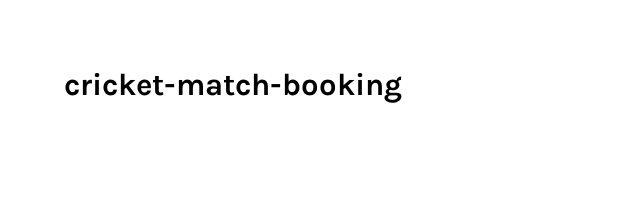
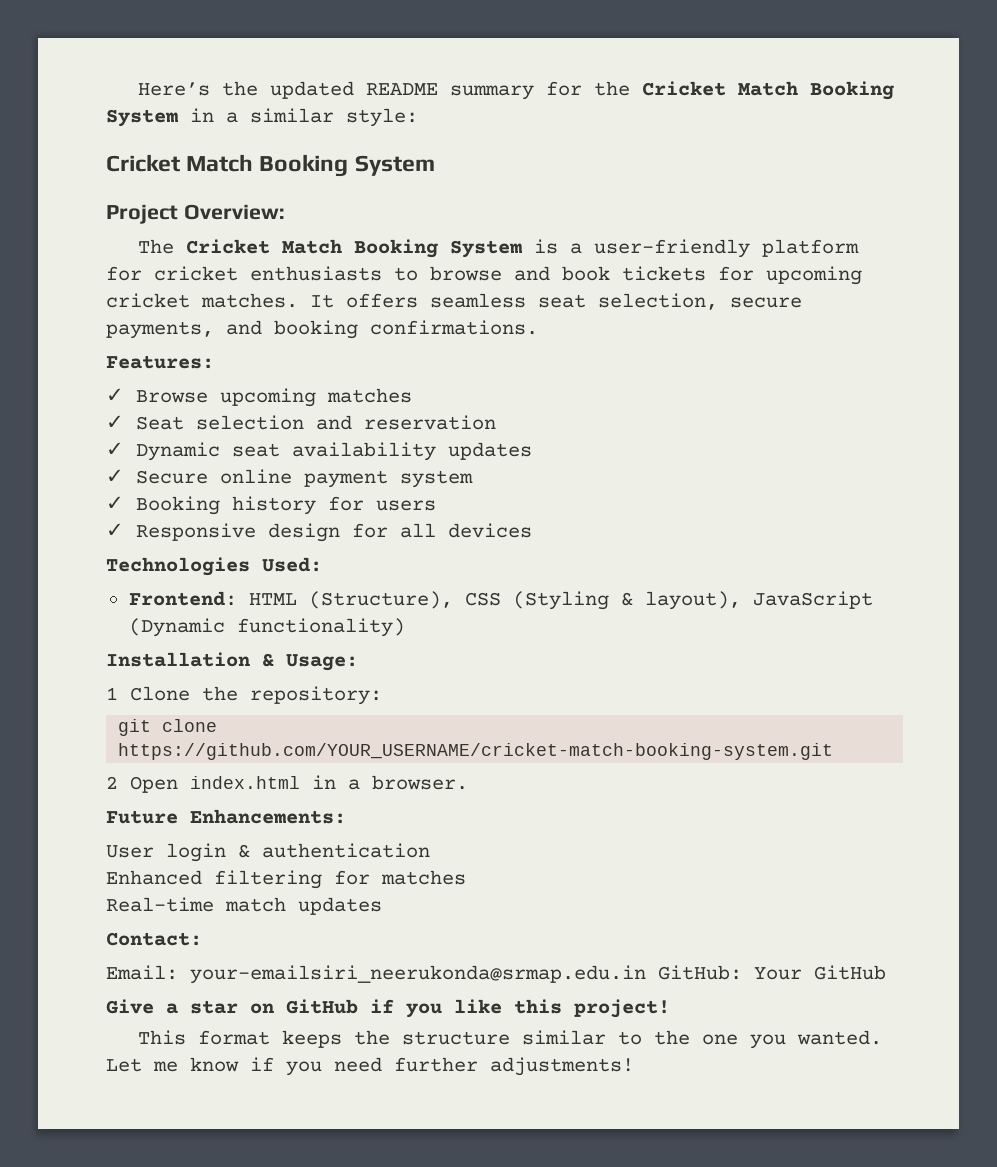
[64,72,402,103] cricket-match-booking -> [137,81,894,100] [106,108,418,127] [106,154,435,177] [106,204,285,224] [137,239,859,258] [106,266,862,285] [106,293,802,310] [106,320,538,339] [106,355,214,369] [106,388,412,407] [106,415,496,430] [106,442,532,461] [106,469,473,488] [106,496,436,515] [106,523,532,542] [106,557,322,576] [128,591,873,610] [128,618,405,637] [106,652,358,671] [106,686,382,705] [118,719,218,736] [118,743,834,760] [106,775,468,793] [106,809,346,824] [106,843,430,862] [106,870,466,889] [106,897,382,915] [106,932,202,946] [106,965,886,984] [106,999,670,1018] [137,1030,882,1049] [106,1057,634,1076] Here’s the updated README summary for the Cricket Match Booking System in a similar style: // Cricket Match Booking System // Project Overview: // The Cricket Match Booking System is a user-friendly platform for cricket enthusiasts to browse and book tickets for upcoming cricket matches. It offers seamless seat selection, secure payments, and booking confirmations. // Features: // ✓ Browse upcoming matches // ✓ Seat selection and reservation // ✓ Dynamic seat availability updates // ✓ Secure online payment system // ✓ Booking history for users // ✓ Responsive design for all devices // Technologies Used: // Frontend: HTML (Structure), CSS (Styling & layout), JavaScript (Dynamic functionality) // Installation & Usage: // 1 Clone the repository: // git clone https://github.com/YOUR_USERNAME/cricket-match-booking-system.git // 2 Open index.html in a browser. // Future Enhancements: // User login & authentication // Enhanced filtering for matches // Real-time match updates // Contact: // Email: your-emailsiri_neerukonda@srmap.edu.in GitHub: Your GitHub // Give a star on GitHub if you like this project! // This format keeps the structure similar to the one you wanted. Let me know if you need further adjustments!

